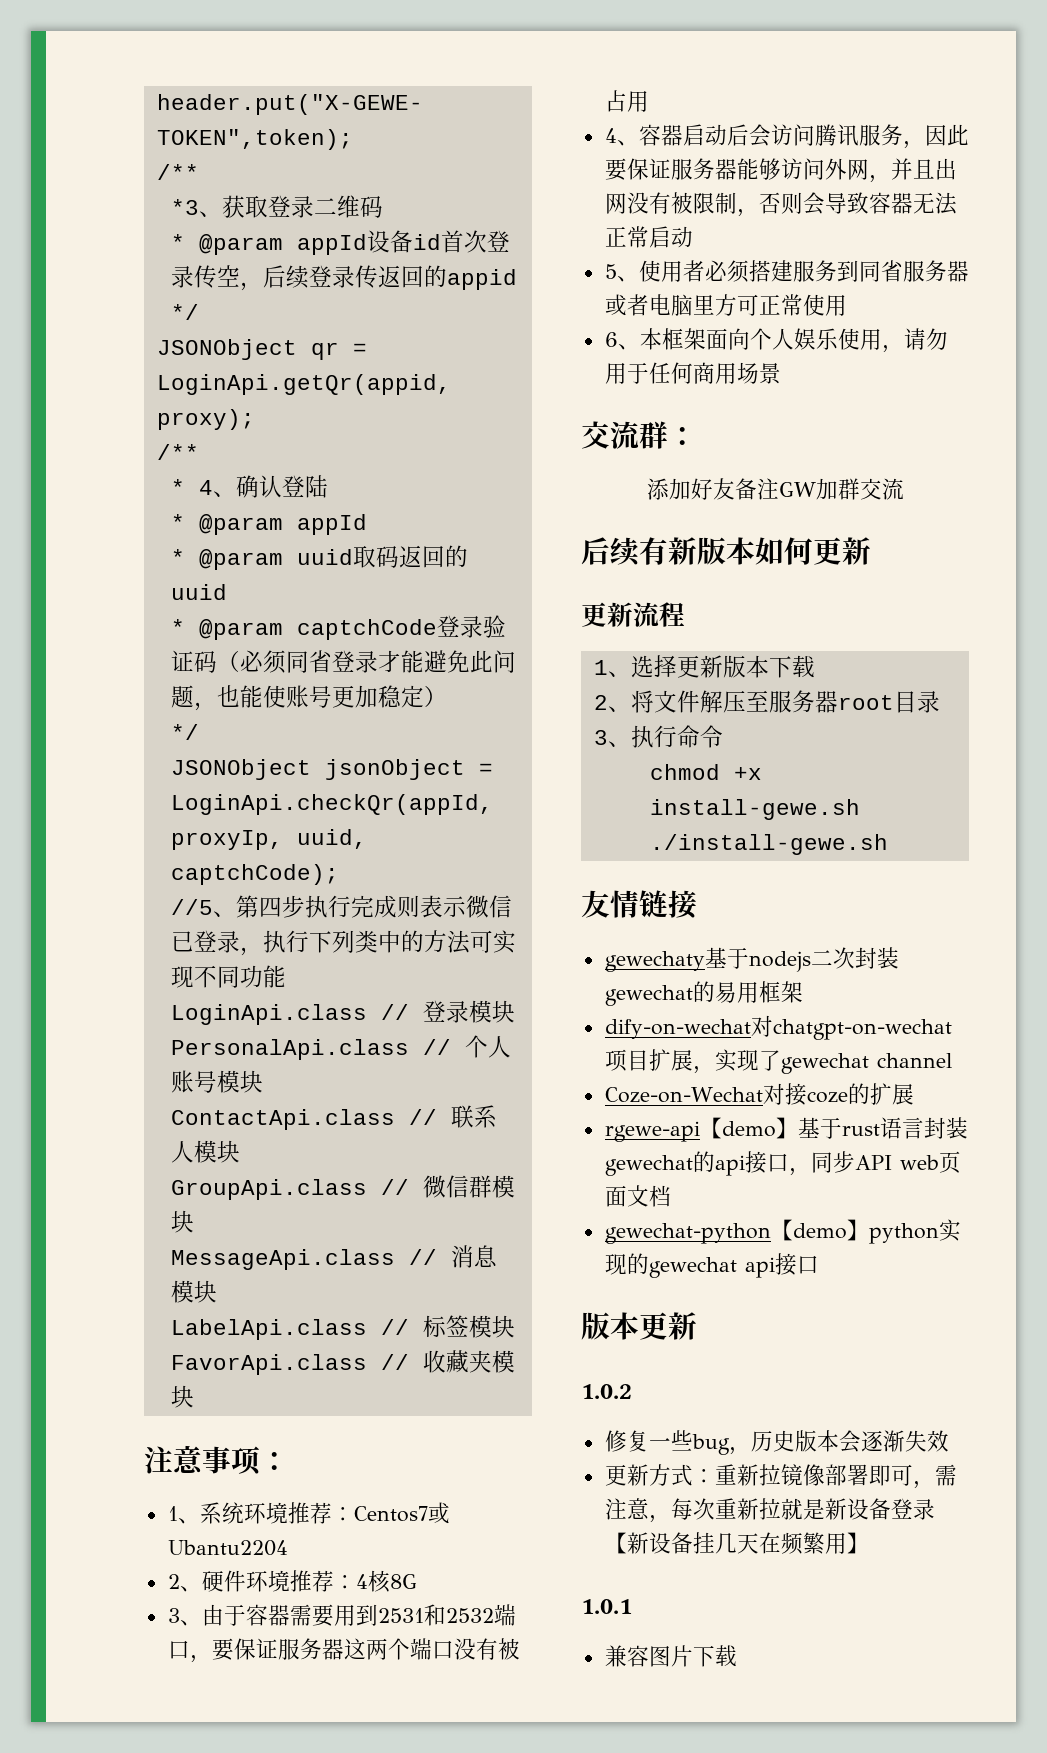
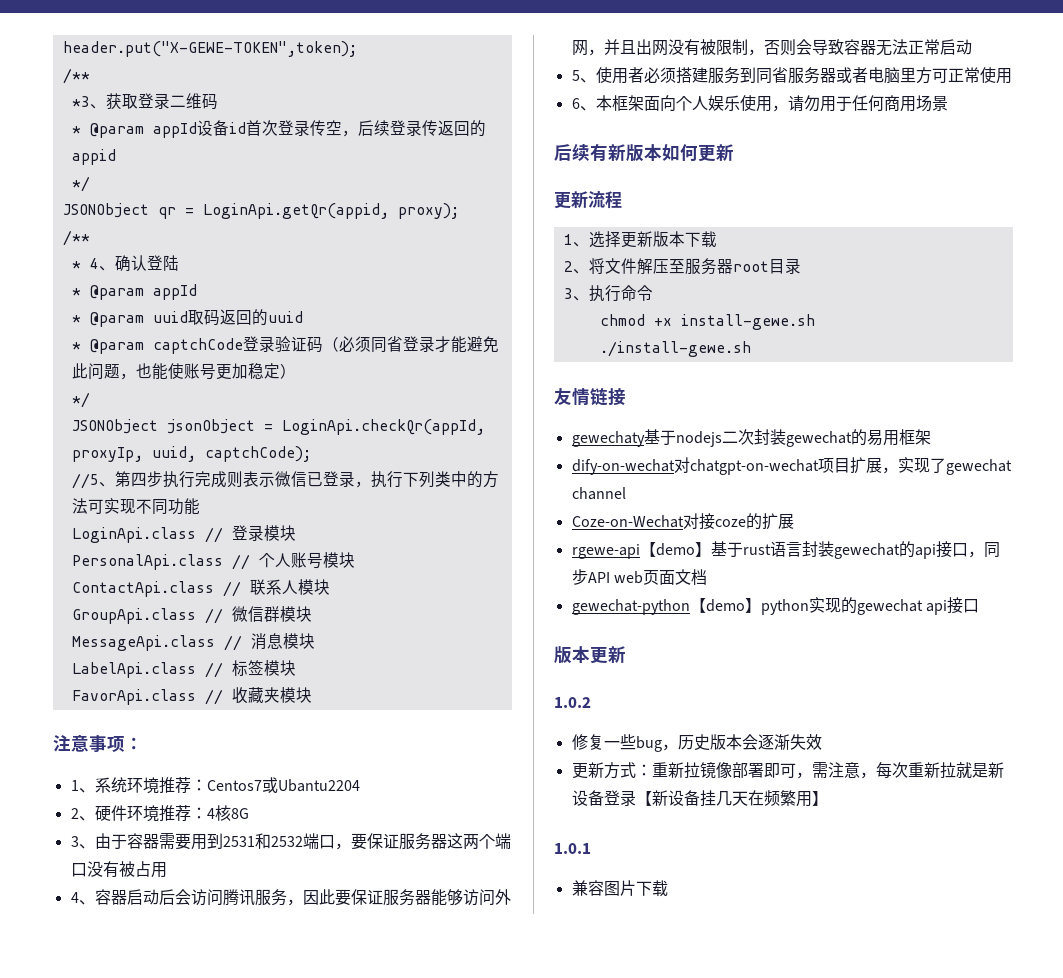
[581,421,697,449] [646,478,904,500] // 交流群： // 添加好友备注GW加群交流 -> (948, 103) none

